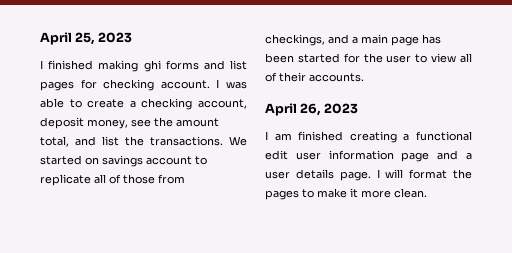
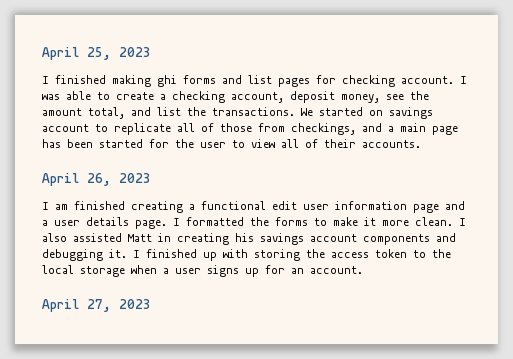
[385,169,472,179] [265,190,299,200] will format the pages -> [186,217,308,226] formatted the forms
(427, 193) none -> [459,218,466,226] [42,233,456,245] [42,249,451,261] [42,265,363,277] [42,299,151,312] I also assisted Matt in creating his savings account components and debugging it. I finished up with storing the access token to the local storage when a user signs up for an account. // April 27, 2023

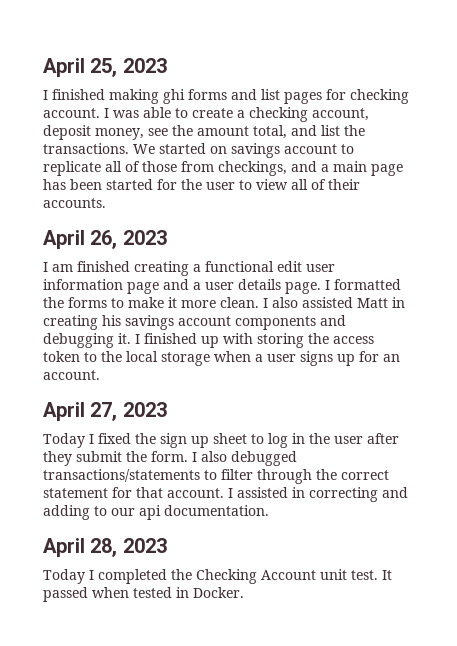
(151, 304) none -> [43,433,399,448] [43,451,297,466] [43,469,389,484] [43,487,408,502] [43,505,269,520] [43,538,167,557] [43,569,392,584] [43,587,244,602] // Today I fixed the sign up sheet to log in the user after they submit the form. I also debugged transactions/statements to filter through the correct statement for that account. I assisted in correcting and adding to our api documentation. // April 28, 2023 // Today I completed the Checking Account unit test. It passed when tested in Docker.

